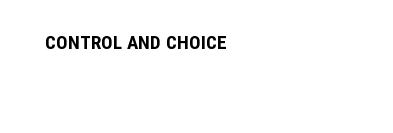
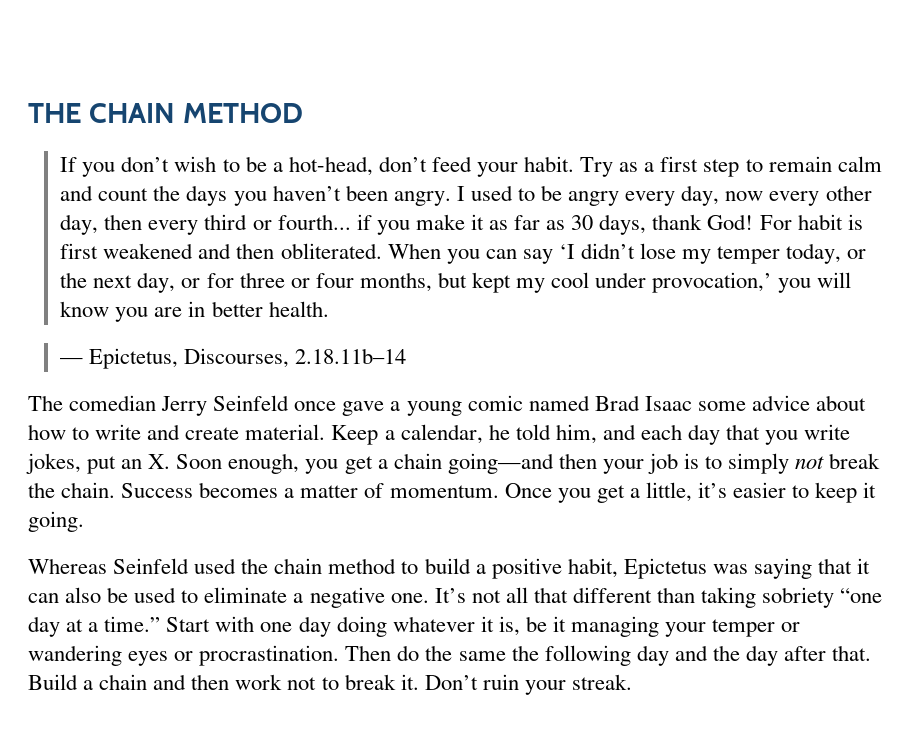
[45,36,228,49] CONTROL AND CHOICE -> [28,103,303,123] [60,156,882,177] [60,185,872,206] [60,214,863,235] [60,243,867,264] [60,272,852,293] [60,301,329,322] [60,348,407,369] [28,395,867,416] [28,424,851,445] [26,453,881,474] [28,482,877,503] [28,511,84,532] [28,558,871,579] [28,587,883,608] [28,616,801,637] [28,645,872,666] [28,674,632,695] THE CHAIN METHOD // If you don’t wish to be a hot-head, don’t feed your habit. Try as a first step to remain calm and count the days you haven’t been angry. I used to be angry every day, now every other day, then every third or fourth... if you make it as far as 30 days, thank God! For habit is first weakened and then obliterated. When you can say ‘I didn’t lose my temper today, or the next day, or for three or four months, but kept my cool under provocation,’ you will know you are in better health. // — Epictetus, Discourses, 2.18.11b–14 // The comedian Jerry Seinfeld once gave a young comic named Brad Isaac some advice about how to write and create material. Keep a calendar, he told him, and each day that you write jokes, put an X. Soon enough, you get a chain going—and then your job is to simply not break the chain. Success becomes a matter of momentum. Once you get a little, it’s easier to keep it going. // Whereas Seinfeld used the chain method to build a positive habit, Epictetus was saying that it can also be used to eliminate a negative one. It’s not all that different than taking sobriety “one day at a time.” Start with one day doing whatever it is, be it managing your temper or wandering eyes or procrastination. Then do the same the following day and the day after that. Build a chain and then work not to break it. Don’t ruin your streak.

